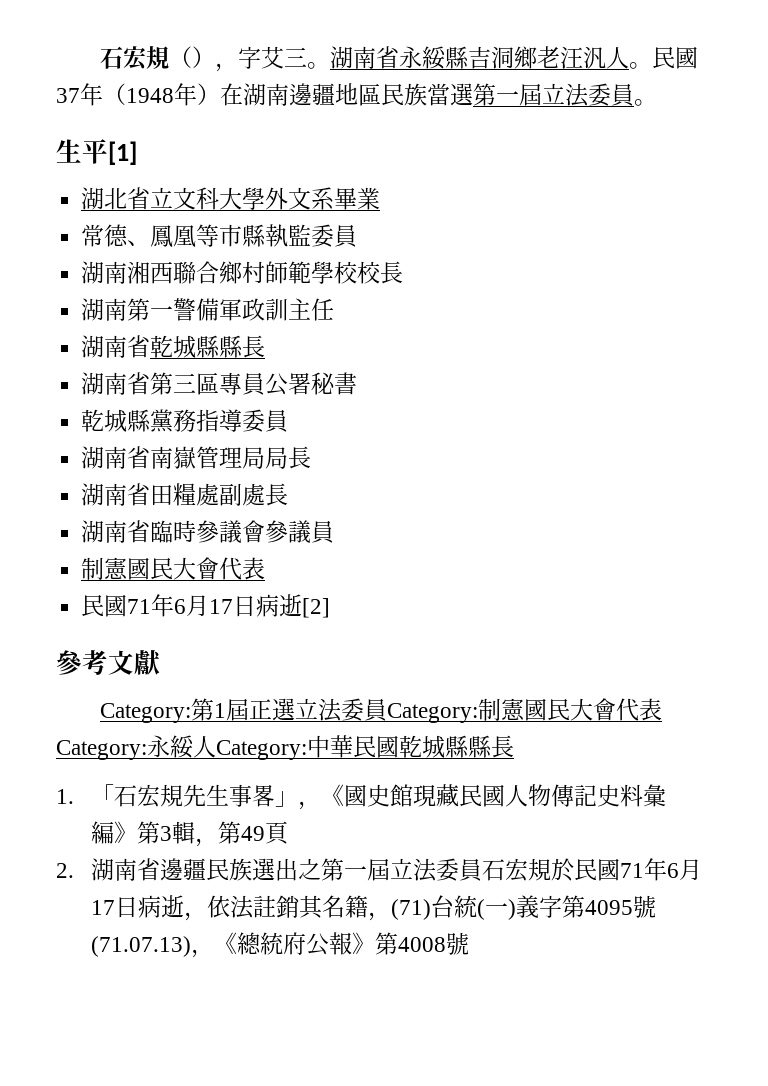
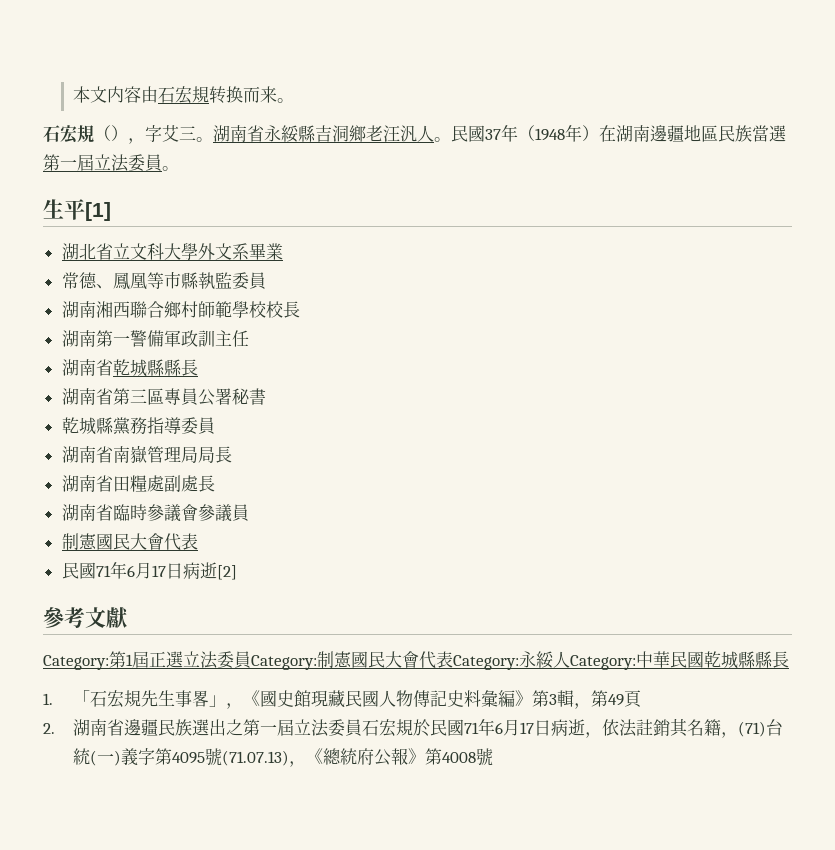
(100, 57) none -> [73,86,295,104] 本文内容由石宏規转换而来。 //

